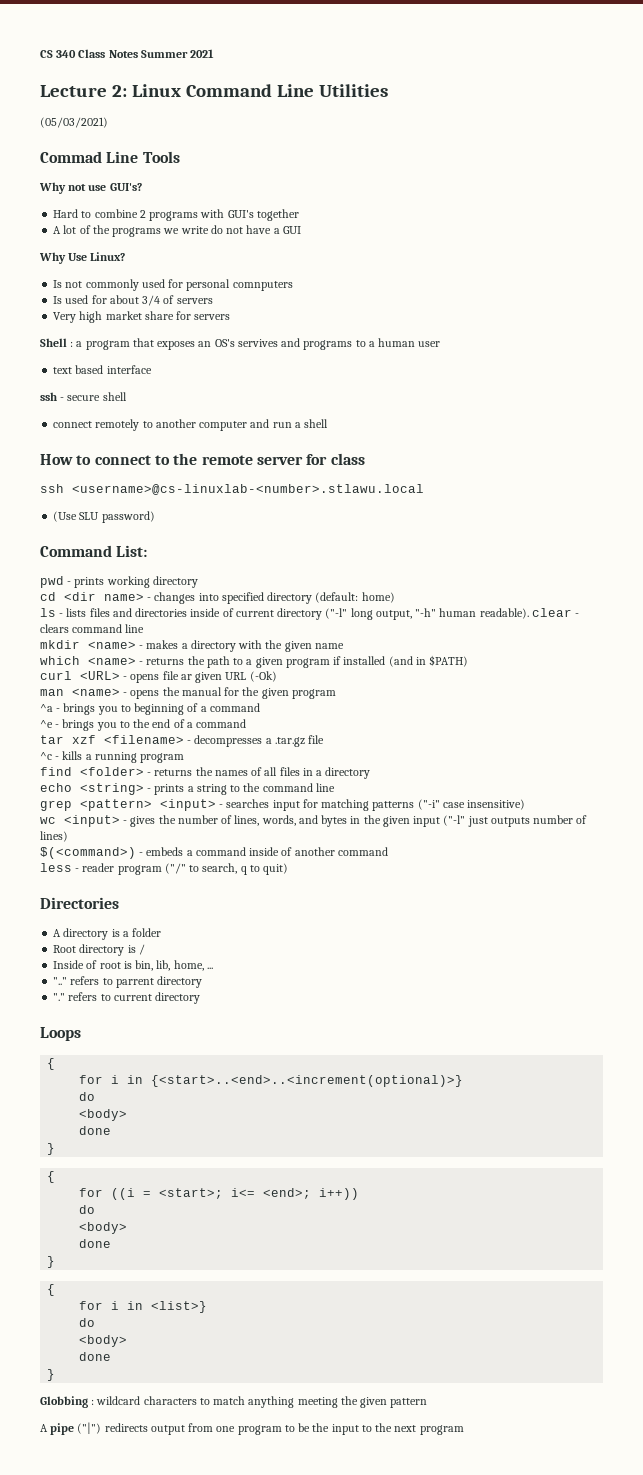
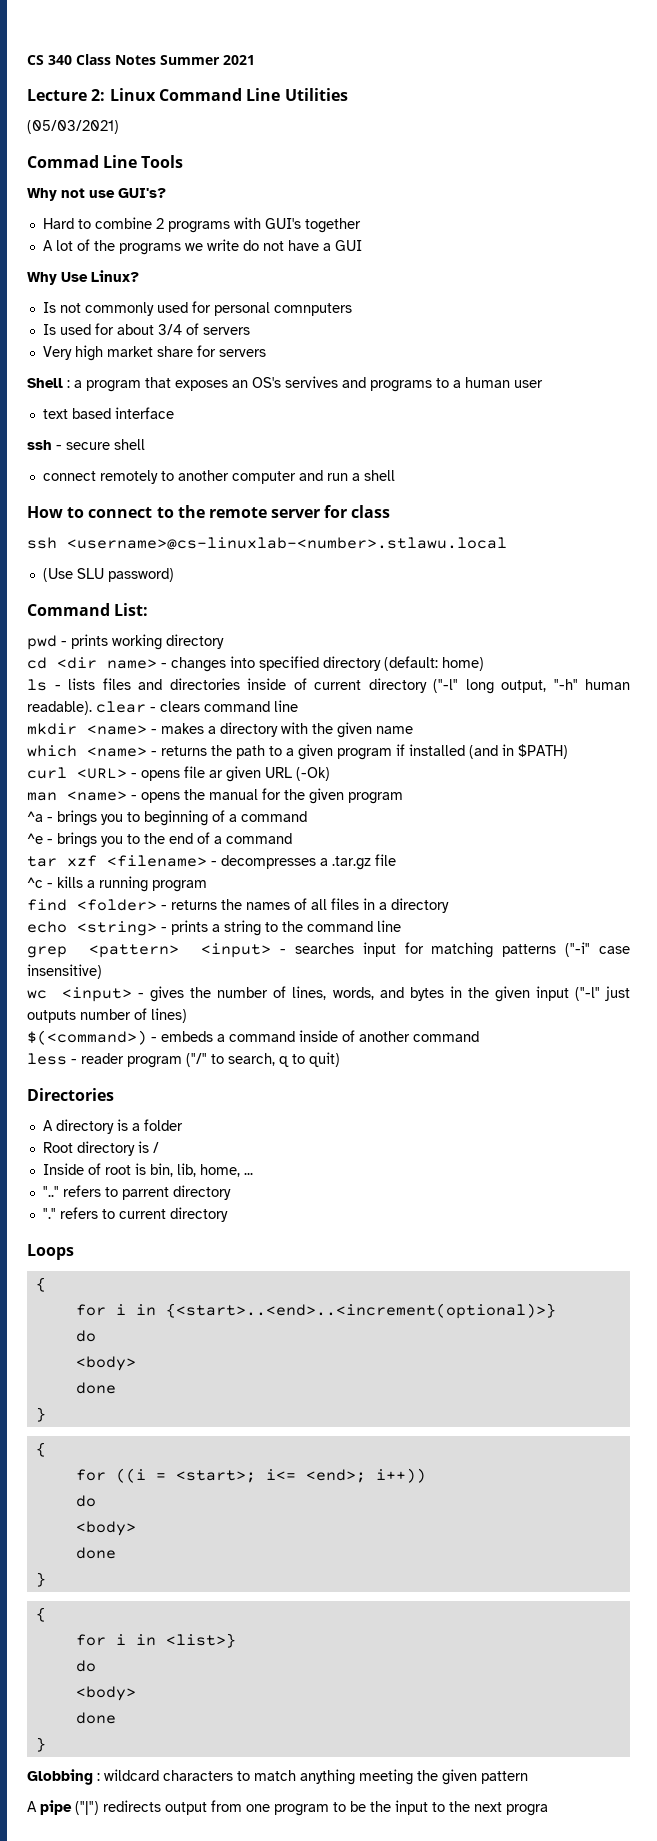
[419,1425,464,1435] program -> [506,1804,548,1816] progra

